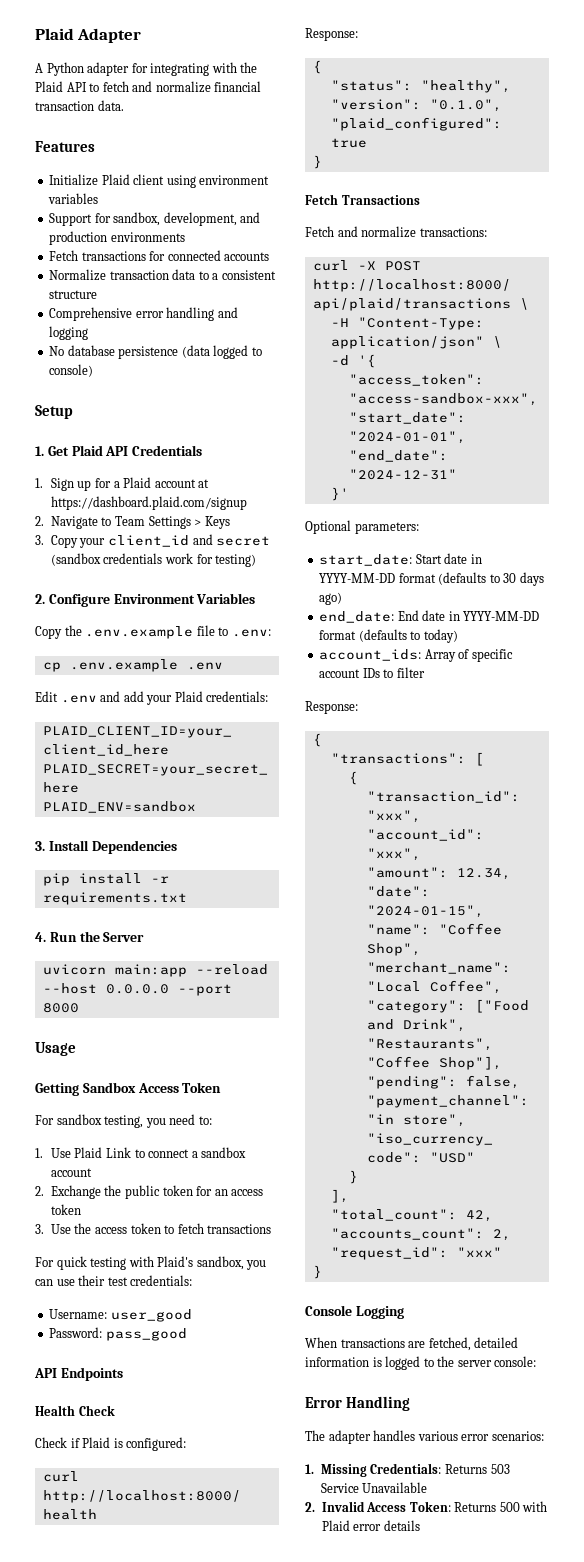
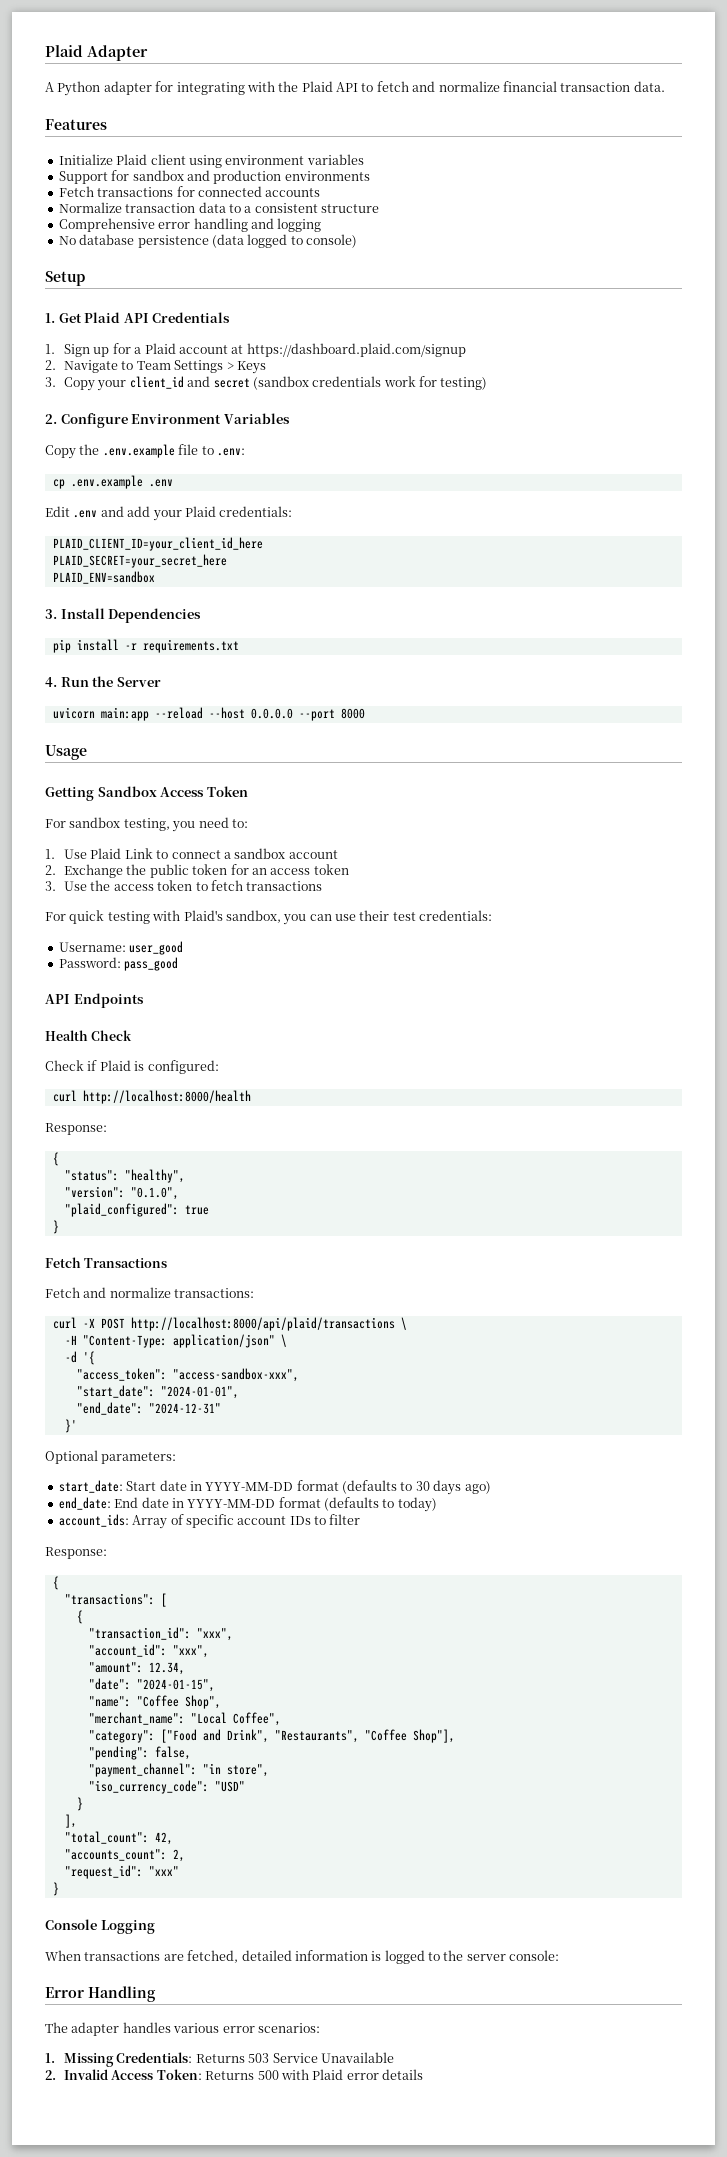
[113,212,237,226] sandbox, development, -> [132,170,184,181] sandbox

